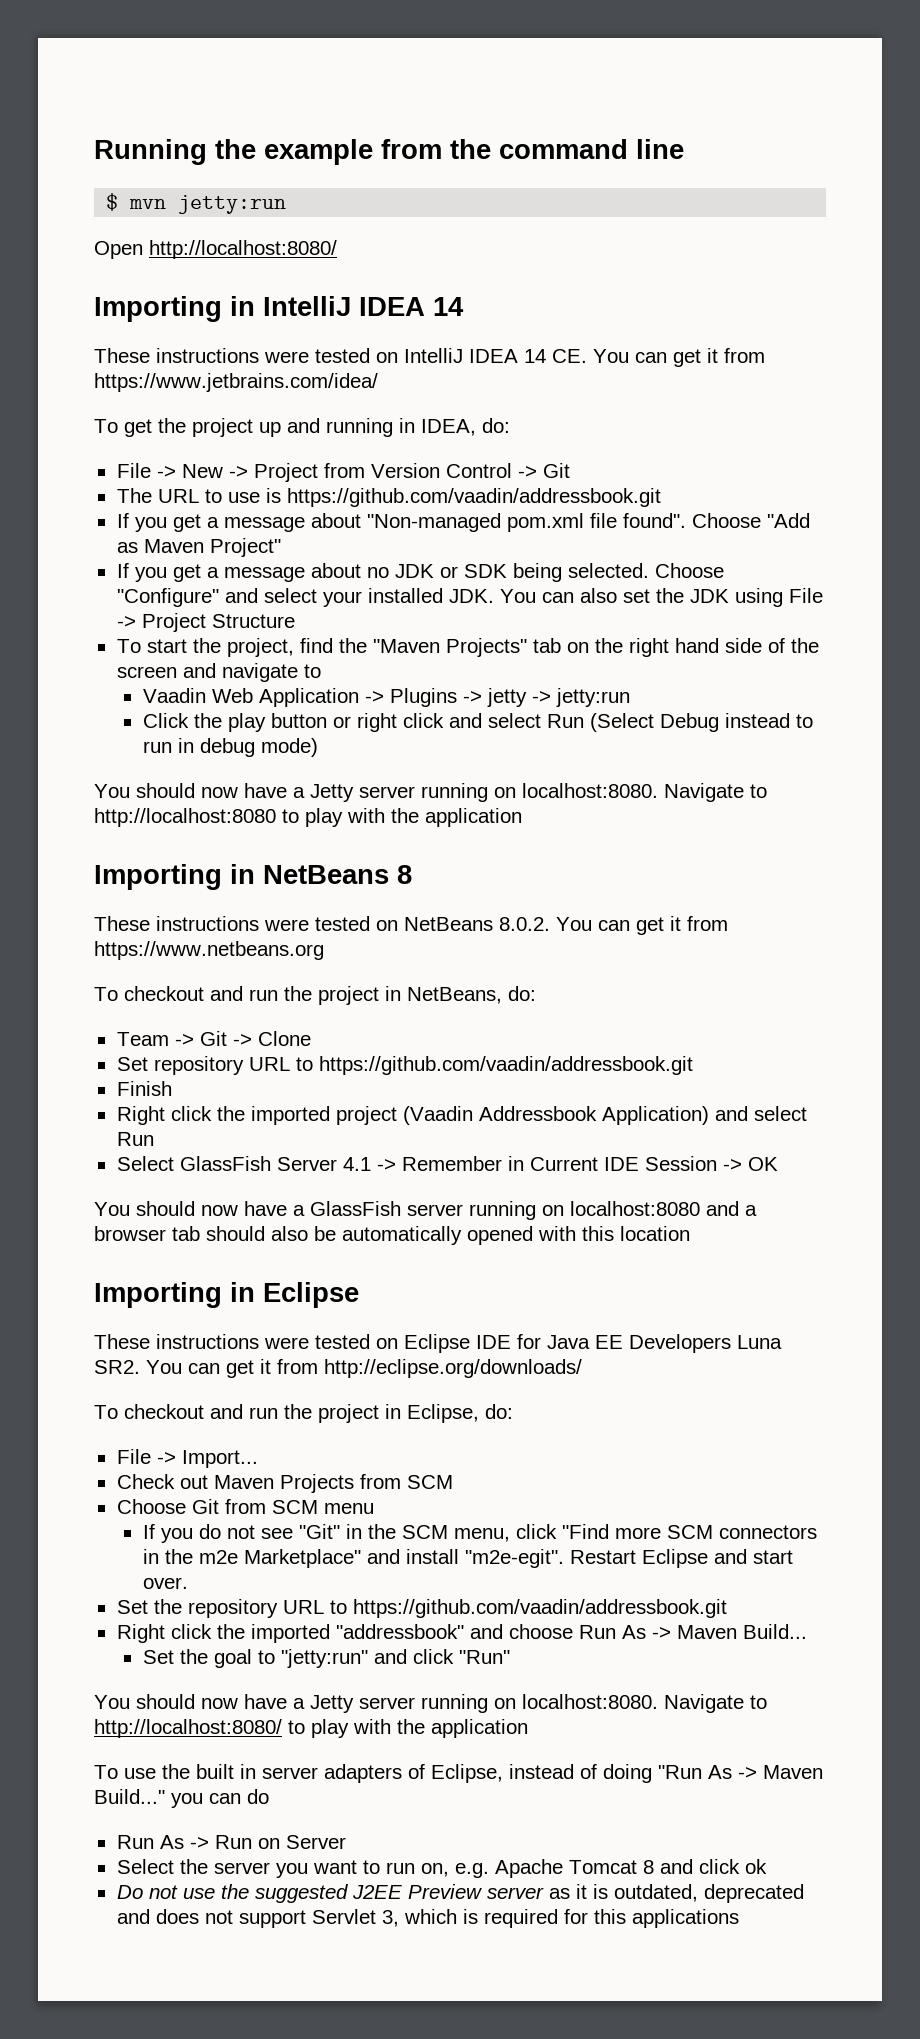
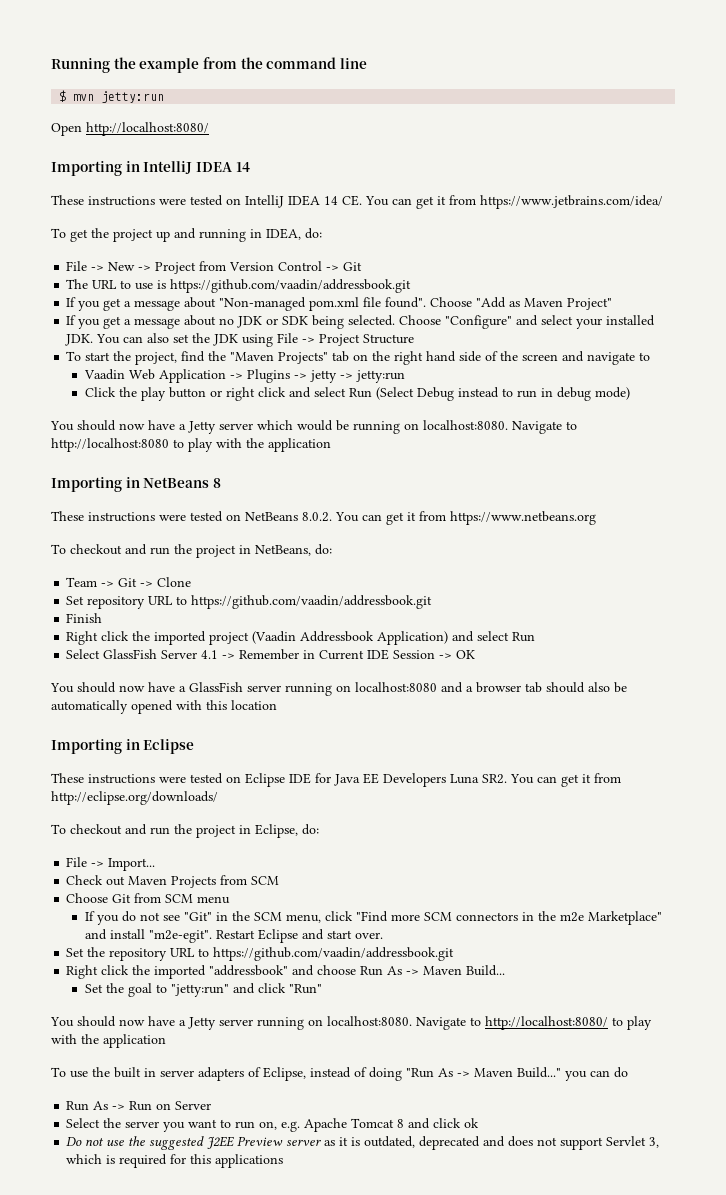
(415, 792) none -> [257,420,349,431] which would be

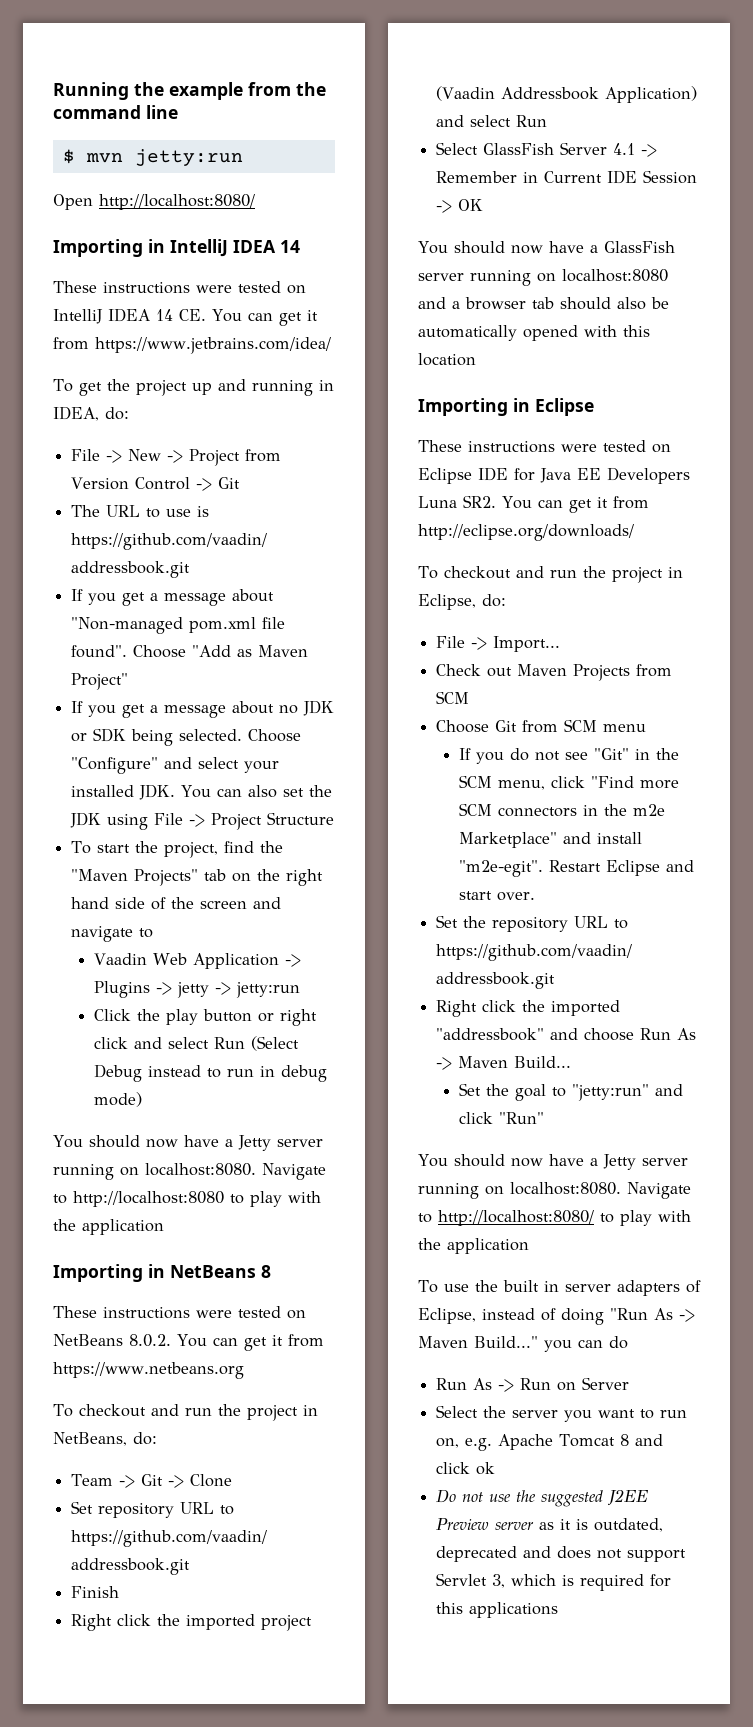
[257,420,349,431] which would be -> (323, 1143) none

